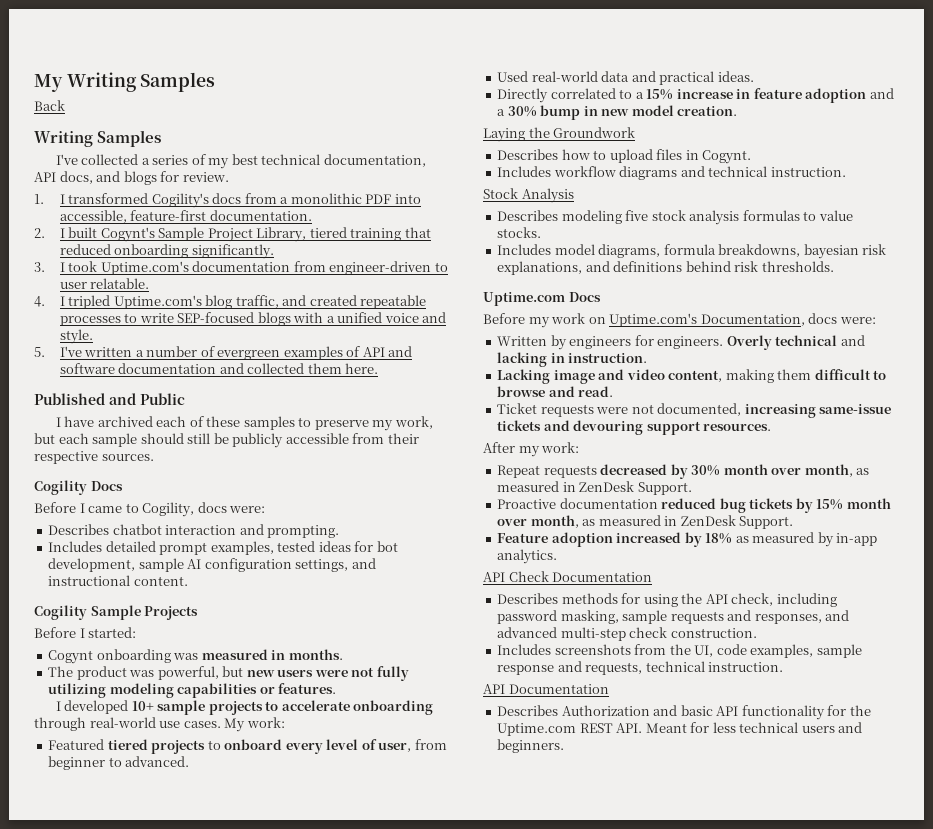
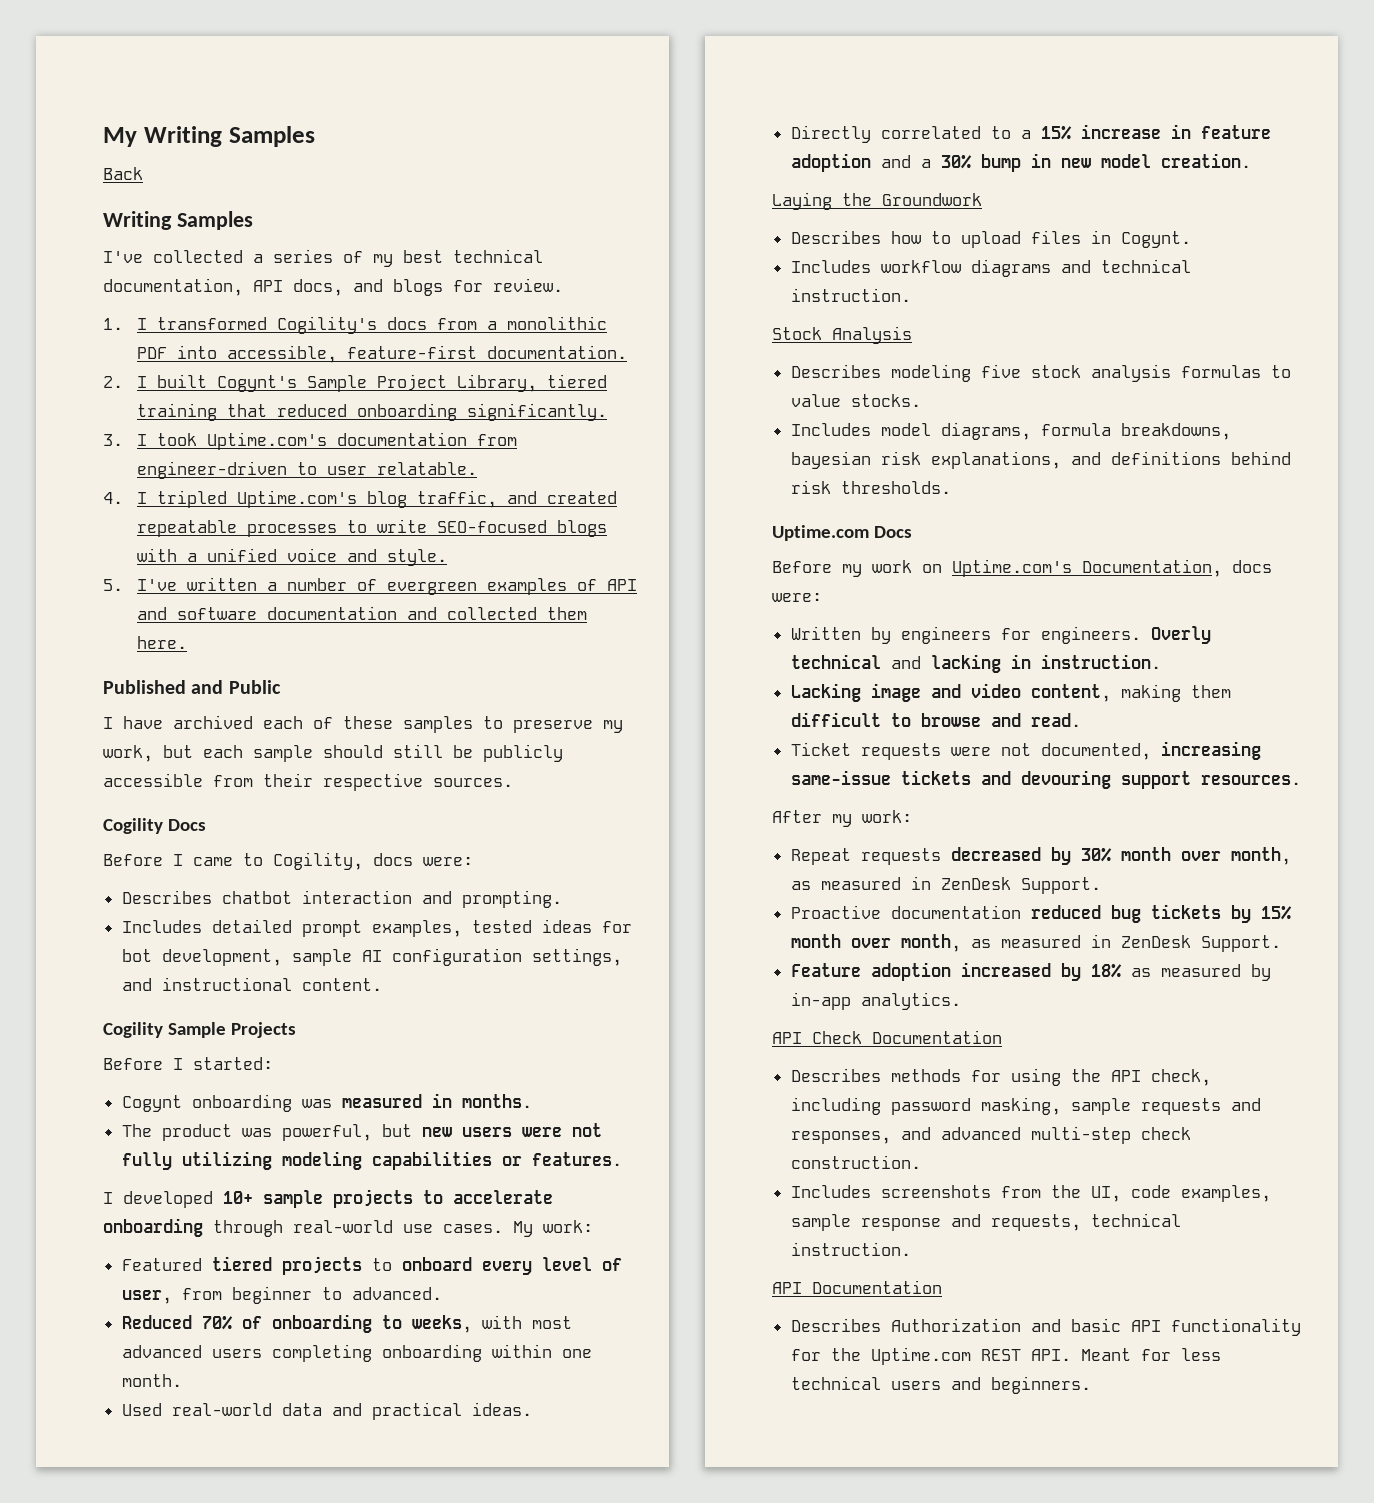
[177,312,255,323] SEP-focused -> [436,520,547,533] SEO-focused
(190, 761) none -> [121,1314,572,1333] [121,1344,592,1362] [121,1374,182,1387] // Reduced 70% of onboarding to weeks, with most advanced users completing onboarding within one month.

